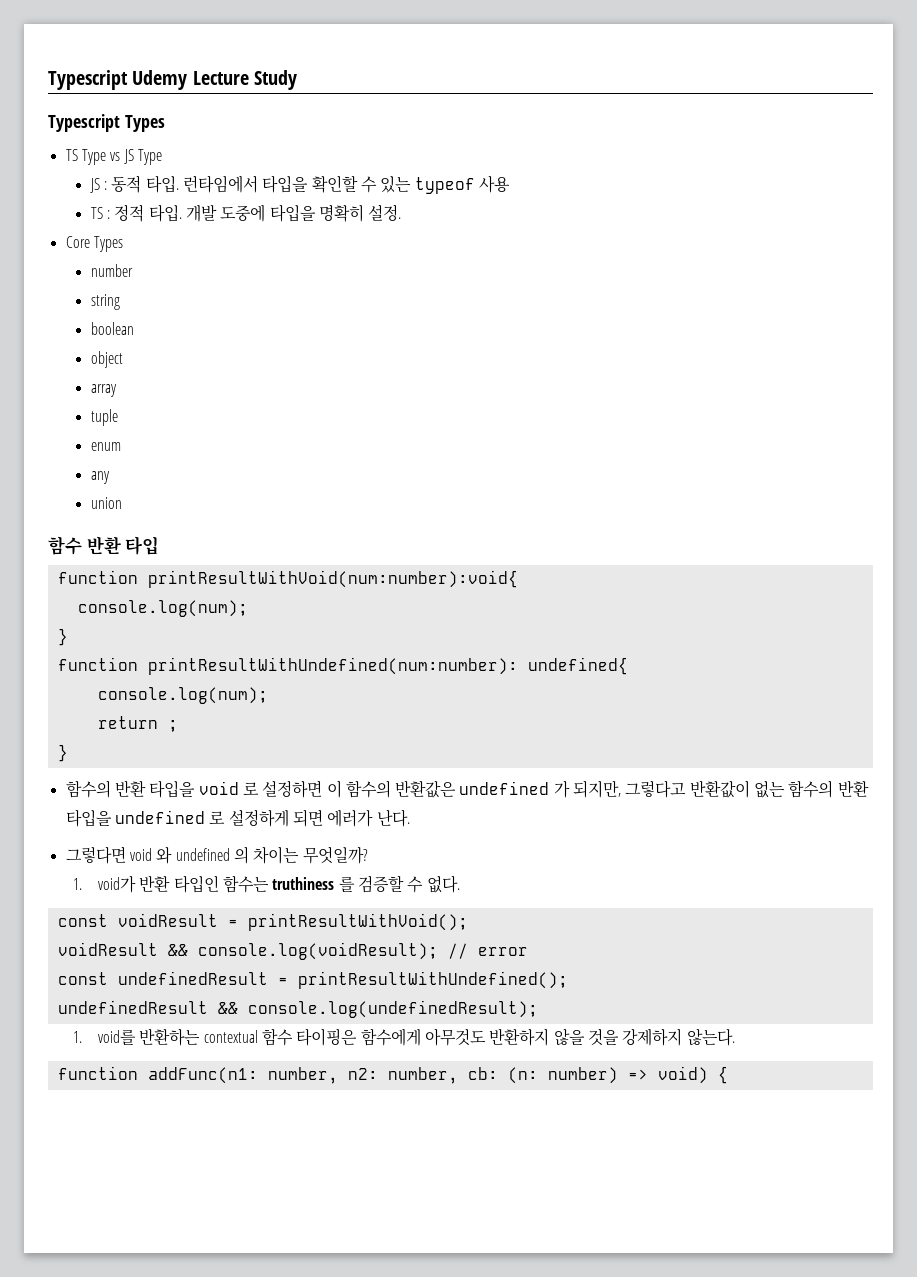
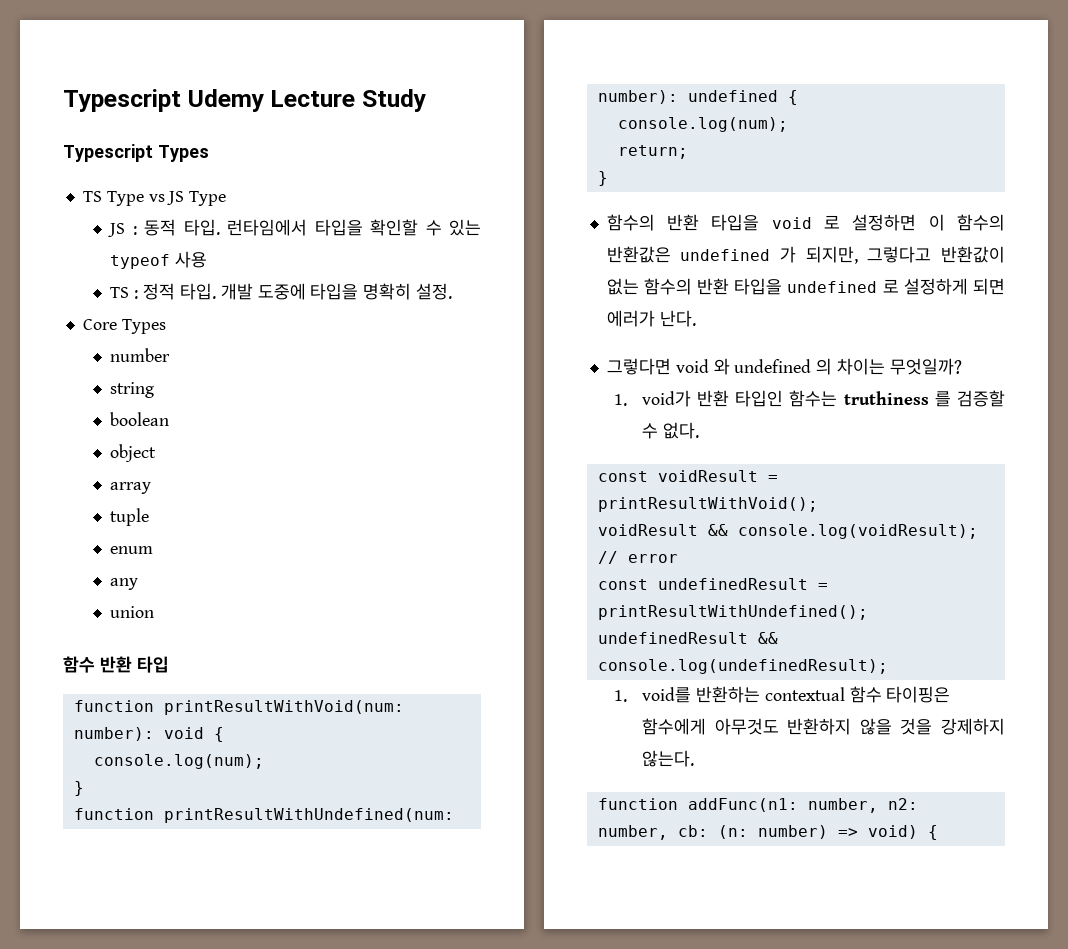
[147,570,518,588] printResultWithVoid(num:number):void{ -> [163,700,404,715] [73,727,224,742] printResultWithVoid(num: number): void {
[147,657,628,675] [97,687,268,704] [97,716,178,732] printResultWithUndefined(num:number): undefined{ // console.log(num); // return ; -> [163,808,454,823] [597,90,798,105] [617,117,788,132] [617,145,688,159] printResultWithUndefined(num: number): undefined { // console.log(num); // return;

